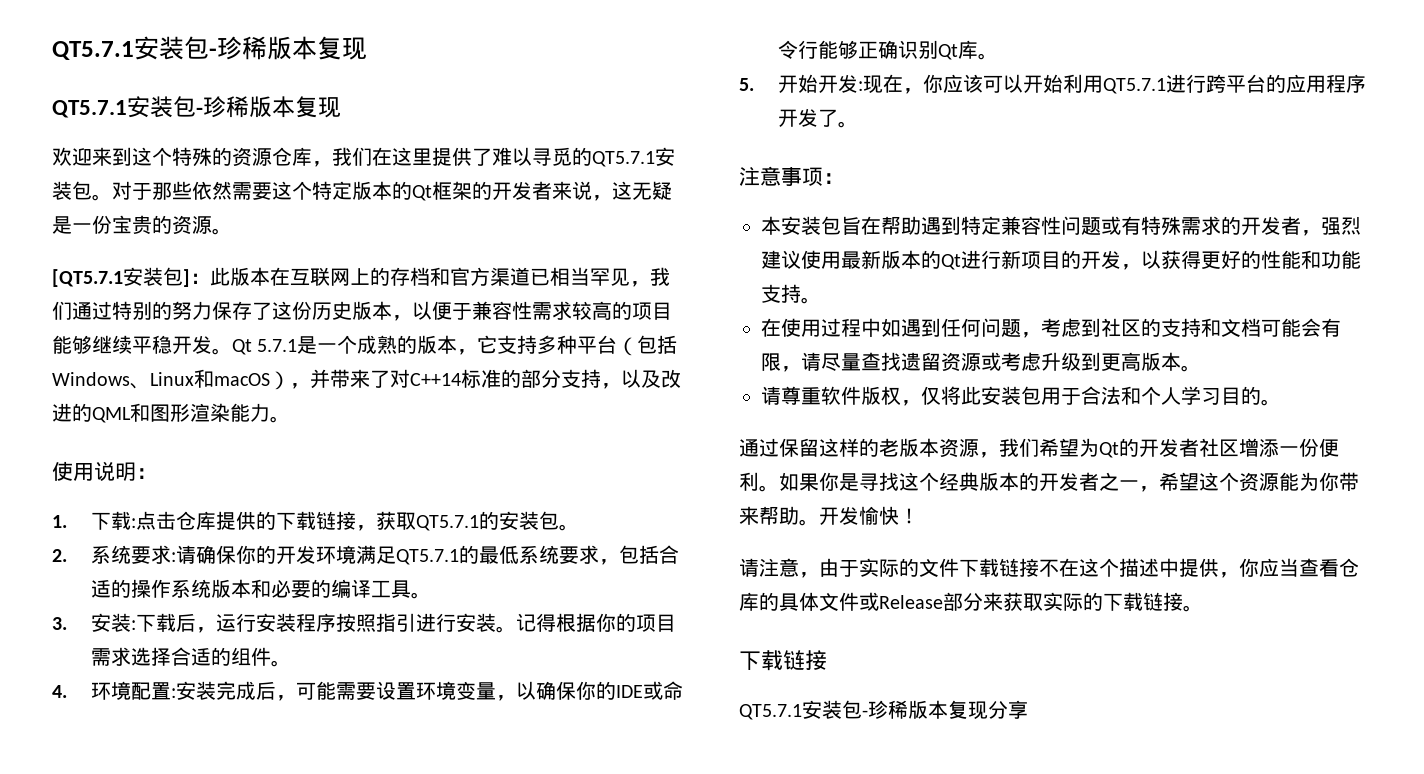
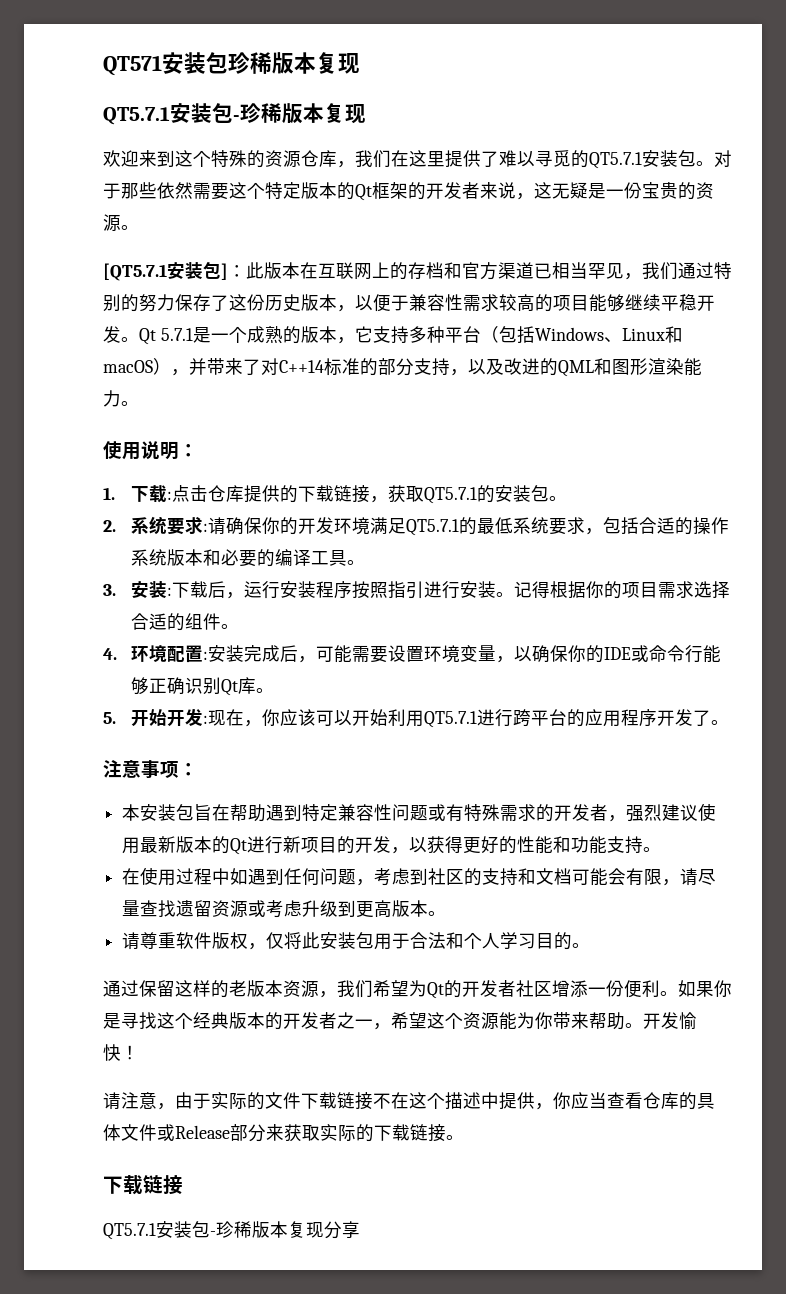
[52,36,217,60] QT5.7.1安装包- -> [103,52,228,76] QT571安装包

